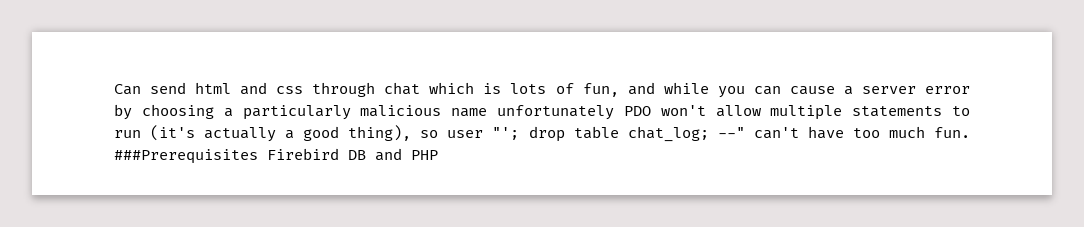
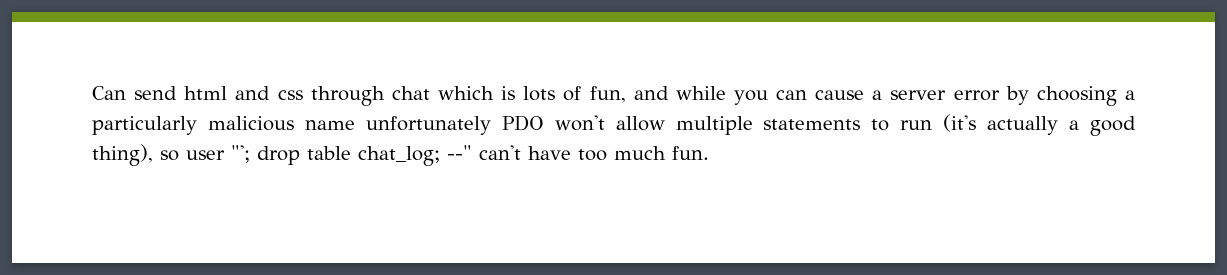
[114,148,438,164] ###Prerequisites Firebird DB and PHP -> (709, 153) none

